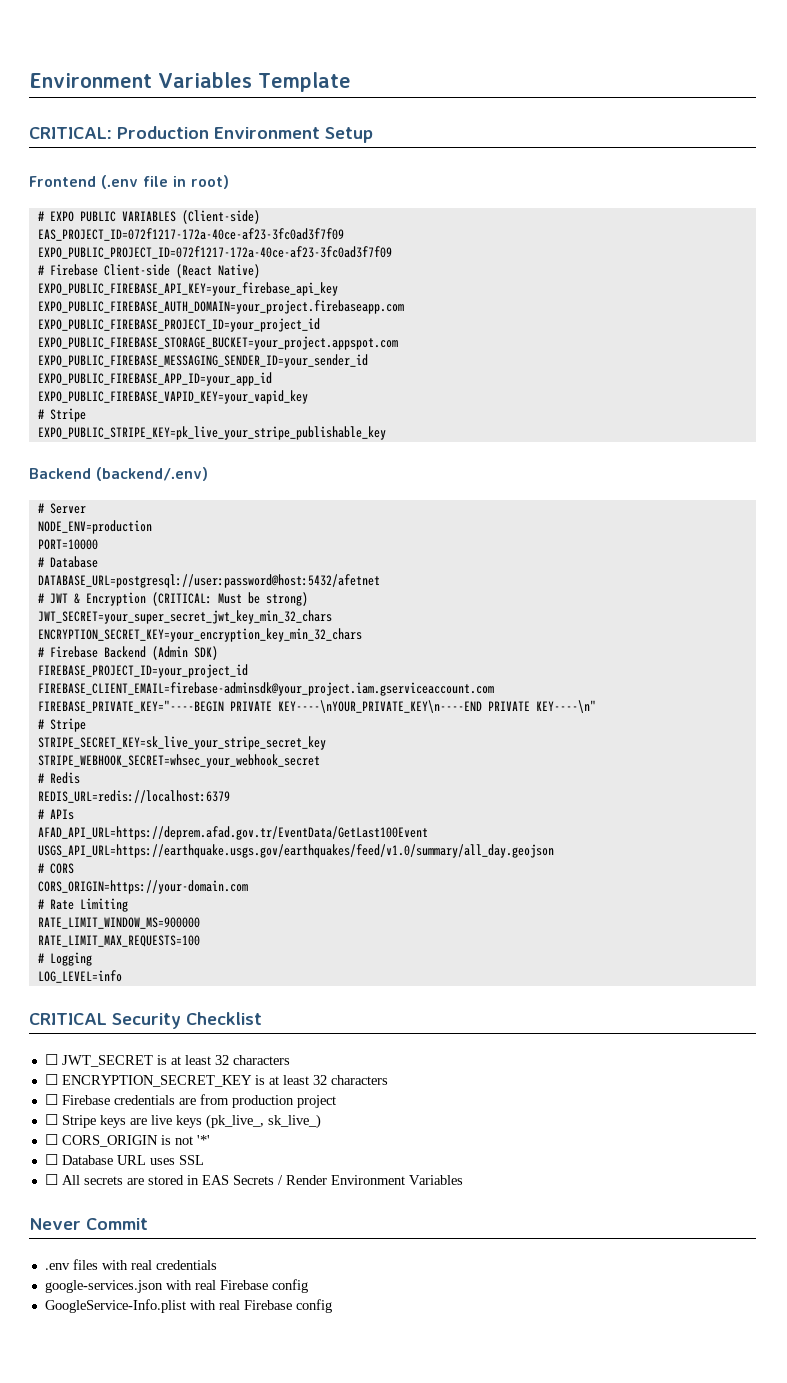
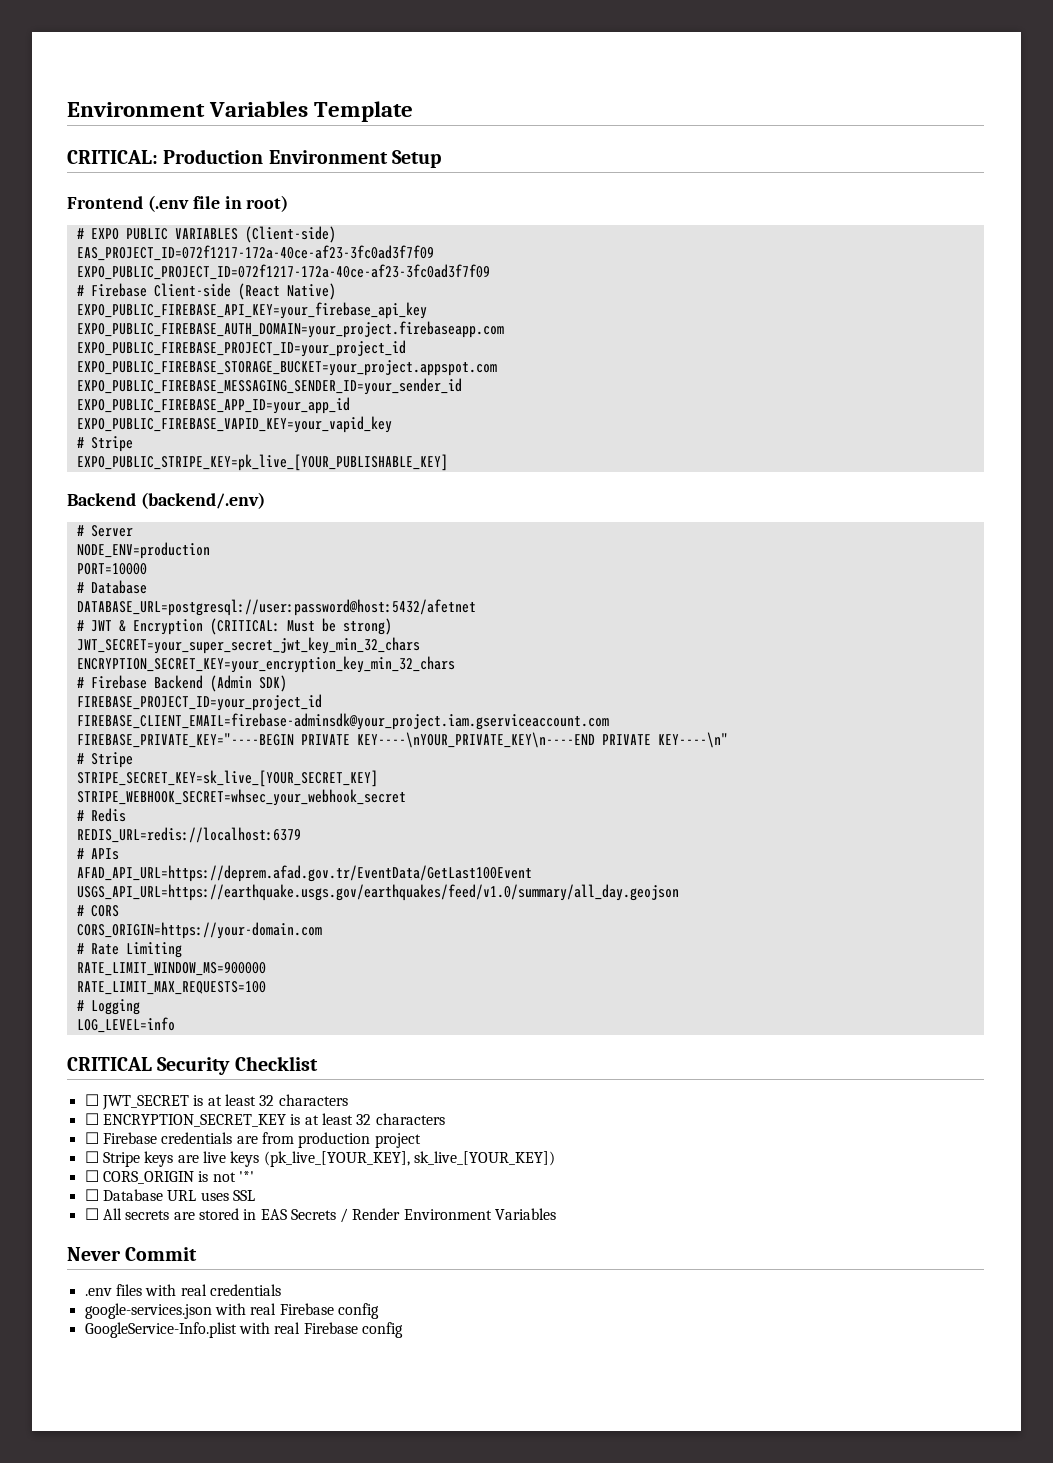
[37,426,386,440] EXPO_PUBLIC_STRIPE_KEY=pk_live_your_stripe_publishable_key -> [76,454,448,471] EXPO_PUBLIC_STRIPE_KEY=pk_live_[YOUR_PUBLISHABLE_KEY]
[37,736,326,750] STRIPE_SECRET_KEY=sk_live_your_stripe_secret_key -> [76,770,378,787] STRIPE_SECRET_KEY=sk_live_[YOUR_SECRET_KEY]
[205,1114,321,1129] (pk_live_, sk_live_) -> [263,1151,555,1167] (pk_live_[YOUR_KEY], sk_live_[YOUR_KEY])

